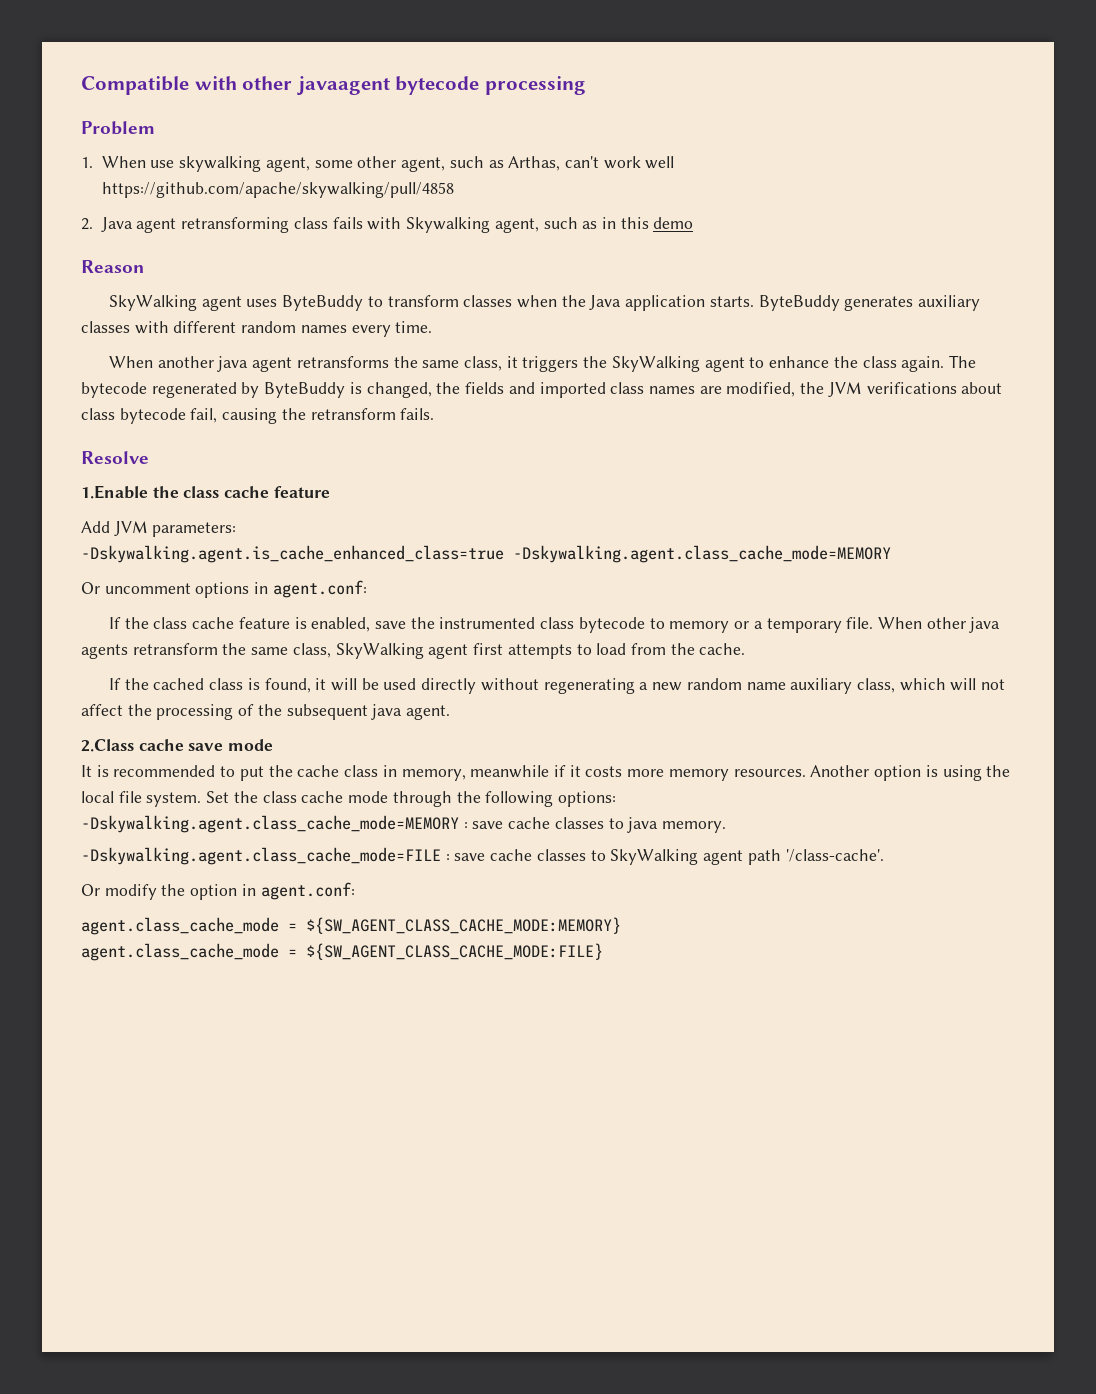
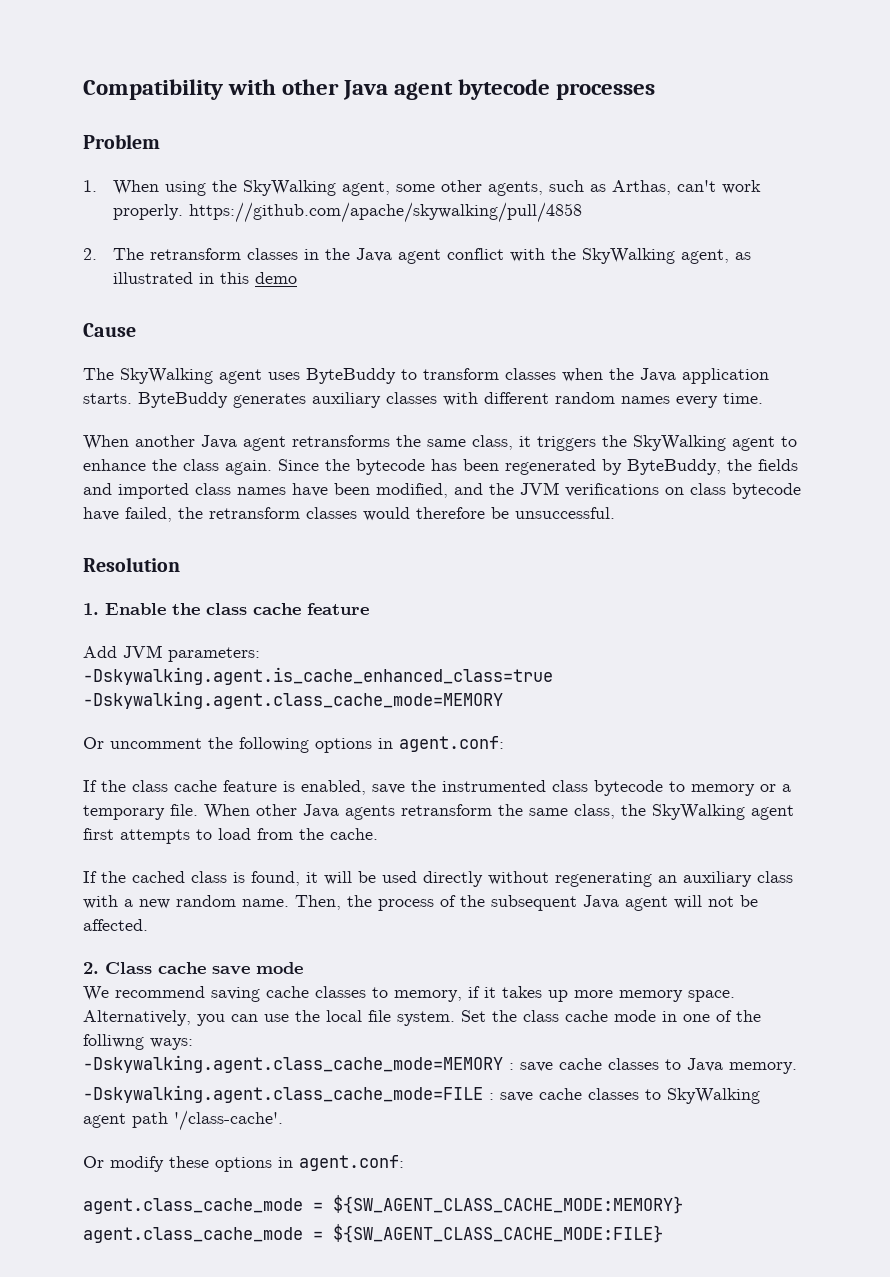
[81,76,189,95] Compatible -> [83,79,223,100] Compatibility
[296,76,586,95] javaagent bytecode processing -> [343,79,656,100] Java agent bytecode processes
[150,156,262,172] use skywalking -> [165,180,337,196] using the SkyWalking
[401,157,446,172] agent, -> [488,181,544,196] agents,
[645,156,675,169] well -> [113,204,184,220] properly.
[100,217,598,233] Java agent retransforming class fails with Skywalking agent, such as -> [113,248,752,264] [113,272,194,284] The retransform classes in the Java agent conflict with the SkyWalking agent, as illustrated
[81,260,144,273] Reason // -> [83,323,136,337] [83,368,114,380] Cause // The
[217,356,249,372] java -> [201,435,237,449] Java
[949,355,977,368] [81,382,432,398] The bytecode regenerated by ByteBuddy is changed, -> [278,459,721,475] Since the bytecode has been regenerated by ByteBuddy,
[699,382,796,397] are modified, -> [292,483,483,498] have been modified, and
[961,382,1003,394] [81,408,435,424] [81,451,149,464] [81,485,148,499] about class bytecode fail, causing the retransform fails. // Resolve // 1.Enable -> [665,483,801,499] [83,507,615,522] [83,557,180,572] [83,603,166,615] on class bytecode have failed, the retransform classes would therefore be unsuccessful. // Resolution // 1. Enable
(191, 588) none -> [208,737,309,753] the following
[969,617,1001,633] java -> [303,804,339,818] Java
(331, 650) none -> [621,804,646,816] the
[639,678,1006,694] [81,704,451,720] [81,739,274,752] [81,765,982,781] a new random name auxiliary class, which will not affect the processing of the subsequent java agent. // 2.Class cache save mode // It is recommended to put the cache class in memory, meanwhile if it costs more memory resources. Another option is using -> [658,871,793,887] [83,895,758,911] [83,919,148,931] [83,962,303,975] [83,986,735,1002] [83,1010,289,1026] an auxiliary class with a new random name. Then, the process of the subsequent Java agent will not be affected. // 2. Class cache save mode // We recommend saving cache classes to memory, if it takes up more memory space. Alternatively, you can use
[392,791,616,807] through the following options: -> [662,1010,761,1022] [83,1034,193,1050] in one of the folliwng ways:
[627,817,659,833] java -> [687,1058,723,1072] Java
[161,884,238,900] the option -> [169,1156,272,1172] these options

